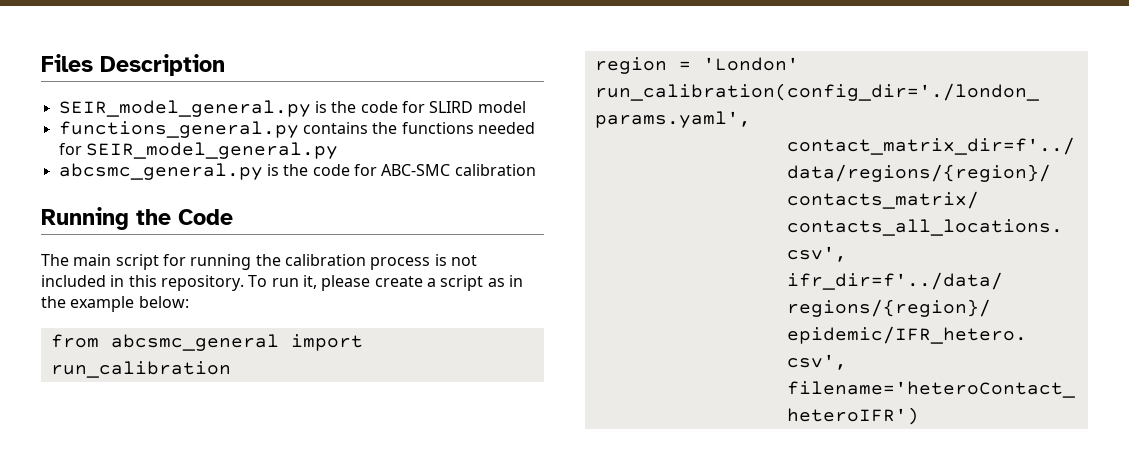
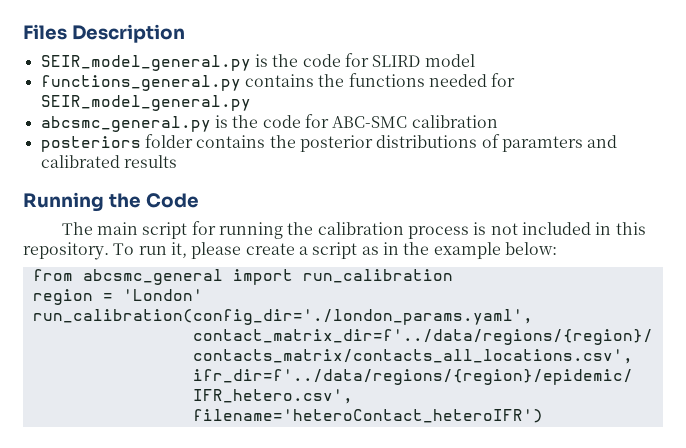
(536, 170) none -> [40,134,618,152] [40,155,177,168] // posteriors folder contains the posterior distributions of paramters and calibrated results

